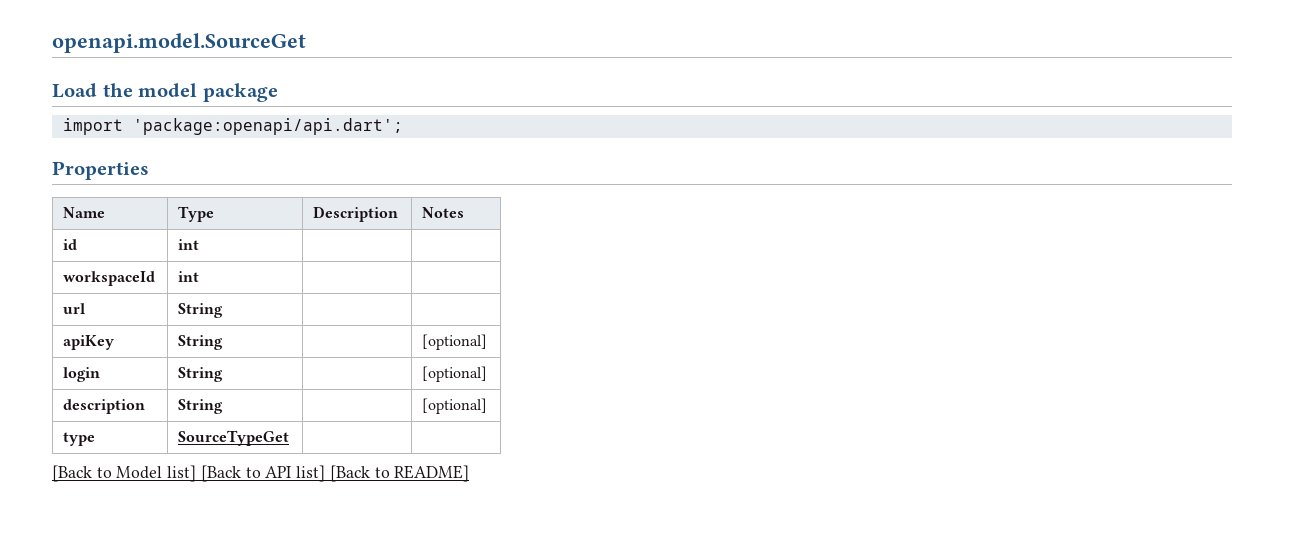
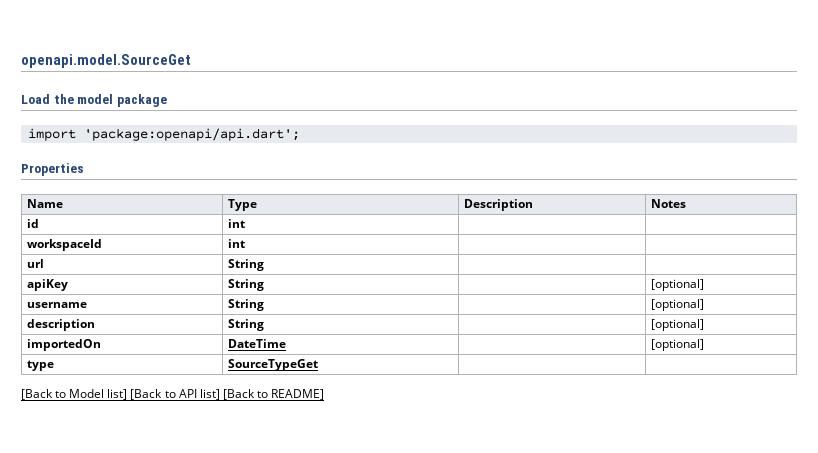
[63,367,101,382] login -> [26,302,87,308] username
(488, 406) none -> [26,339,101,351] [227,339,286,348] [650,339,704,351] // importedOn | DateTime | | [optional]

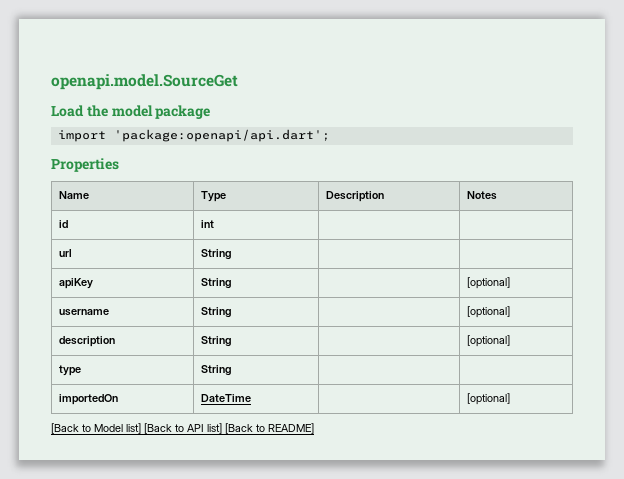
[26,239,102,251] [227,239,245,248] // workspaceId | int | | -> (215, 224) none
(704, 325) none -> [59,365,82,376] [201,365,232,376] // type | String | |
[26,360,54,371] [227,359,318,371] // type | SourceTypeGet | | -> (511, 399) none

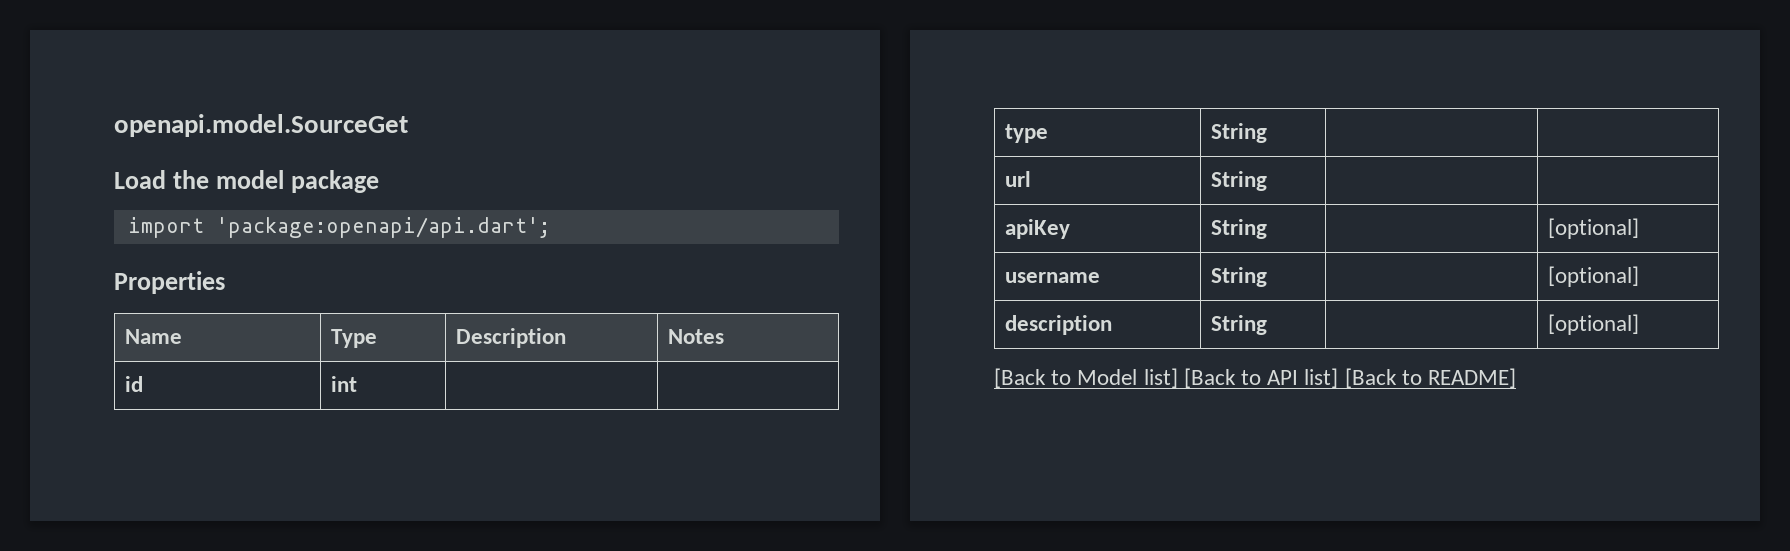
(215, 224) none -> [1004,124,1048,143] [1210,123,1267,143] // type | String | |
[59,365,82,376] [201,365,232,376] [59,394,119,405] [201,394,252,402] [467,393,511,405] // type | String | | // importedOn | DateTime | | [optional] -> (1639, 324) none

